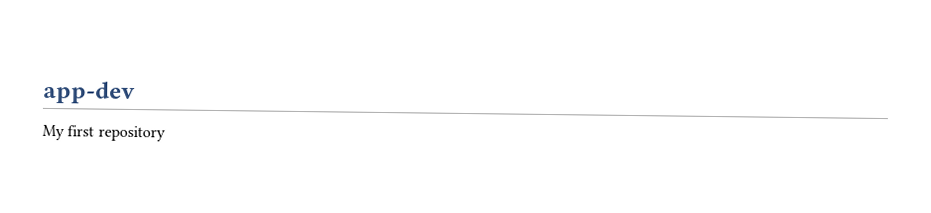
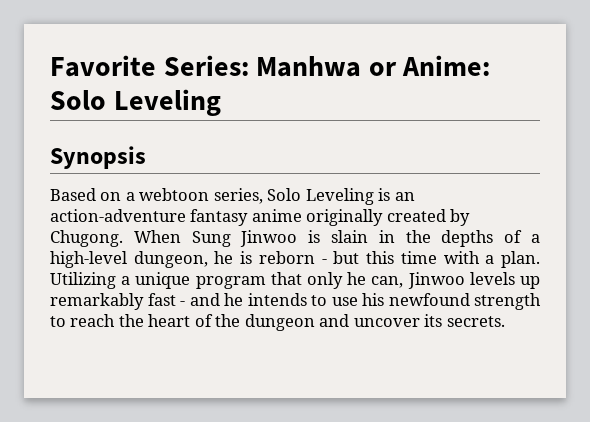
[43,80,136,105] [42,124,166,142] app-dev // My first repository -> [50,55,491,77] [50,89,221,116] [50,146,146,169] [50,188,415,205] [50,209,471,226] [50,230,541,247] [50,251,541,268] [50,272,540,289] [50,293,541,310] [50,314,505,331] Favorite Series: Manhwa or Anime: Solo Leveling // Synopsis // Based on a webtoon series, Solo Leveling is an action-adventure fantasy anime originally created by Chugong. When Sung Jinwoo is slain in the depths of a high-level dungeon, he is reborn - but this time with a plan. Utilizing a unique program that only he can, Jinwoo levels up remarkably fast - and he intends to use his newfound strength to reach the heart of the dungeon and uncover its secrets.

